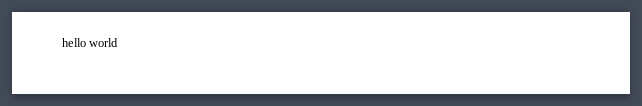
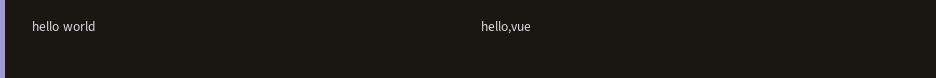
(119, 42) none -> [481,21,531,34] // hello,vue

